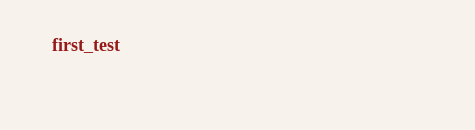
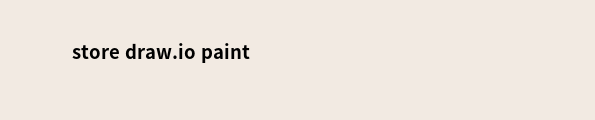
[52,38,120,53] first_test -> [72,43,250,63] store draw.io paint

